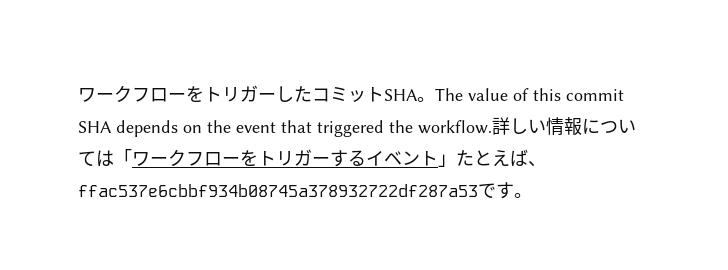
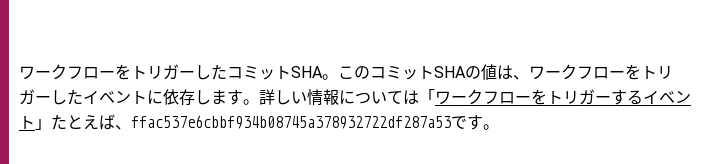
[435,88,624,101] [78,120,492,137] The value of this commit SHA depends on the event that triggered the workflow. -> [338,64,673,80] [19,89,259,105] このコミットSHAの値は、ワークフローをトリガーしたイベントに依存します。

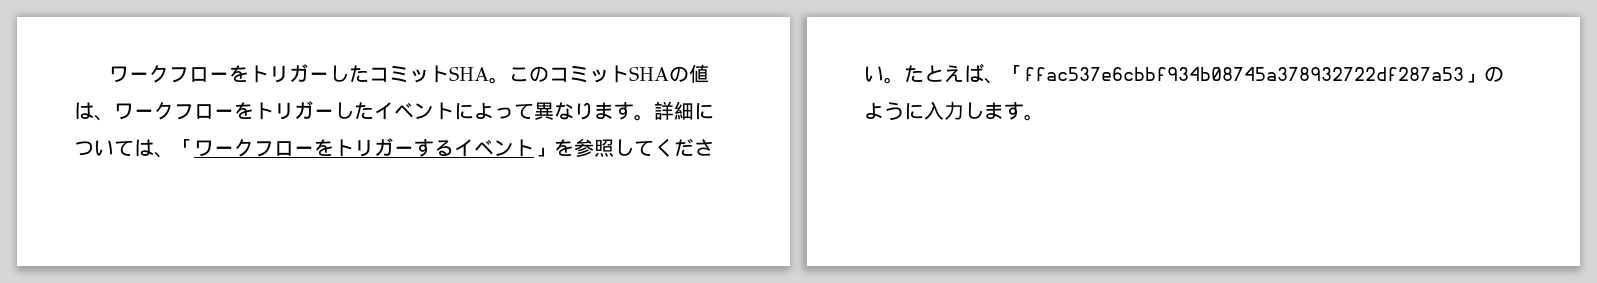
[163,89,339,106] 依存します。詳しい情報 -> [474,101,694,121] よって異なります。詳細
(419, 97) none -> [154,152,174,158] 、
[51,114,467,130] たとえば、ffac537e6cbbf934b08745a378932722df287a53で -> [554,138,714,157] [864,63,1504,84] [864,101,1004,121] を参照してください。たとえば、「ffac537e6cbbf934b08745a378932722df287a53」のように入力しま

